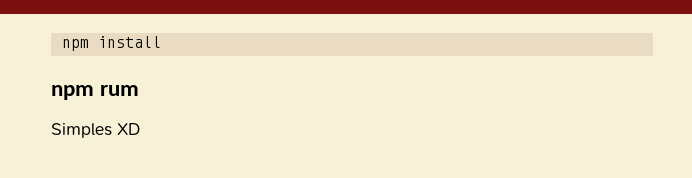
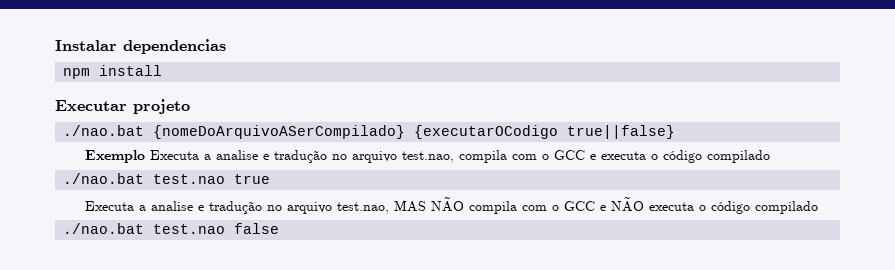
(61, 45) none -> [55,39,226,54] Instalar dependencias //
[51,85,140,100] [51,123,140,138] npm rum // Simples XD -> [55,99,190,114] [63,125,676,139] [84,150,770,163] [63,173,271,184] [84,196,818,214] [63,223,280,234] Executar projeto // ./nao.bat {nomeDoArquivoASerCompilado} {executarOCodigo true||false} // Exemplo Executa a analise e tradução no arquivo test.nao, compila com o GCC e executa o código compilado // ./nao.bat test.nao true // Executa a analise e tradução no arquivo test.nao, MAS NÃO compila com o GCC e NÃO executa o código compilado // ./nao.bat test.nao false

